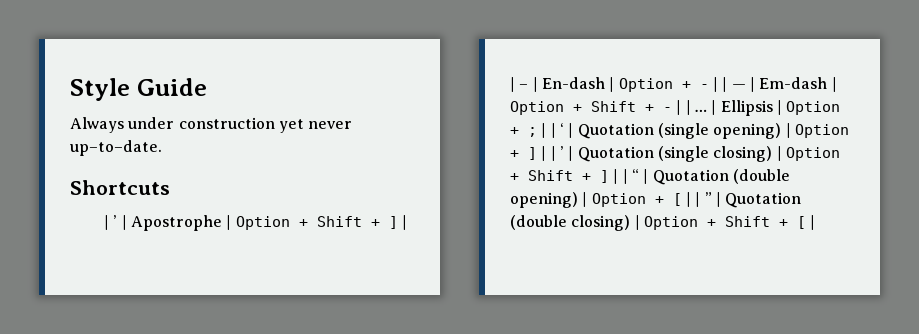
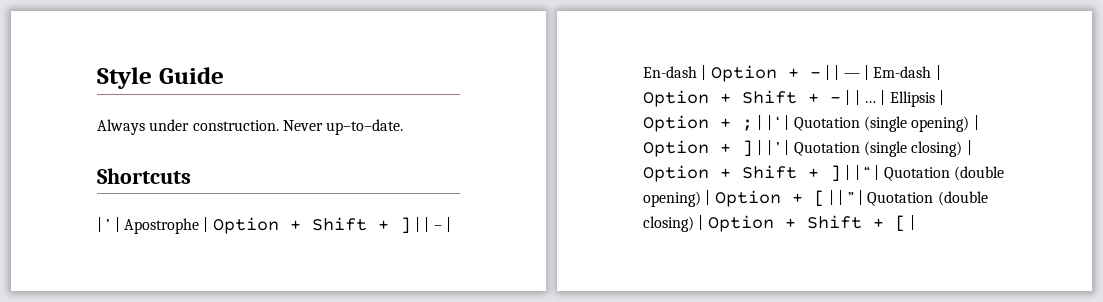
[178,117,353,133] construction yet never -> [192,120,323,131] construction. Never

